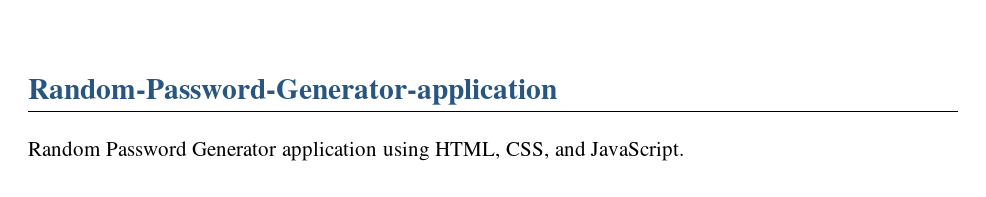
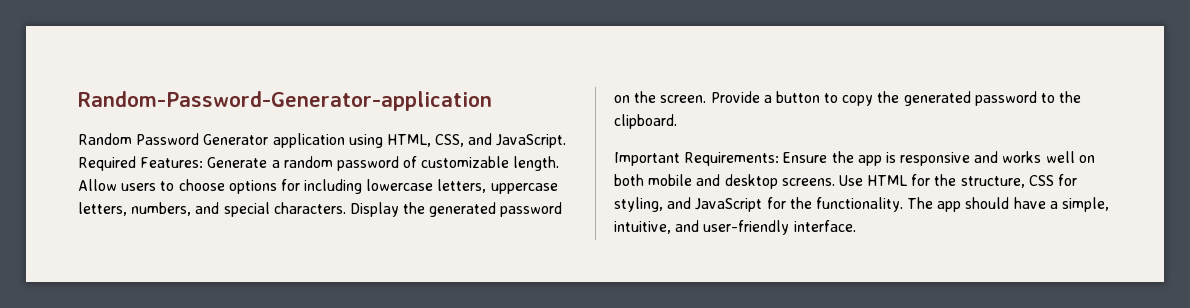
(685, 151) none -> [78,156,560,171] [78,179,558,194] [78,202,563,217] [614,91,1082,106] [614,114,677,129] [614,151,1095,166] [614,174,1078,189] [614,197,1110,212] [614,220,856,235] Required Features: Generate a random password of customizable length. Allow users to choose options for including lowercase letters, uppercase letters, numbers, and special characters. Display the generated password on the screen. Provide a button to copy the generated password to the clipboard. // Important Requirements: Ensure the app is responsive and works well on both mobile and desktop screens. Use HTML for the structure, CSS for styling, and JavaScript for the functionality. The app should have a simple, intuitive, and user-friendly interface.

